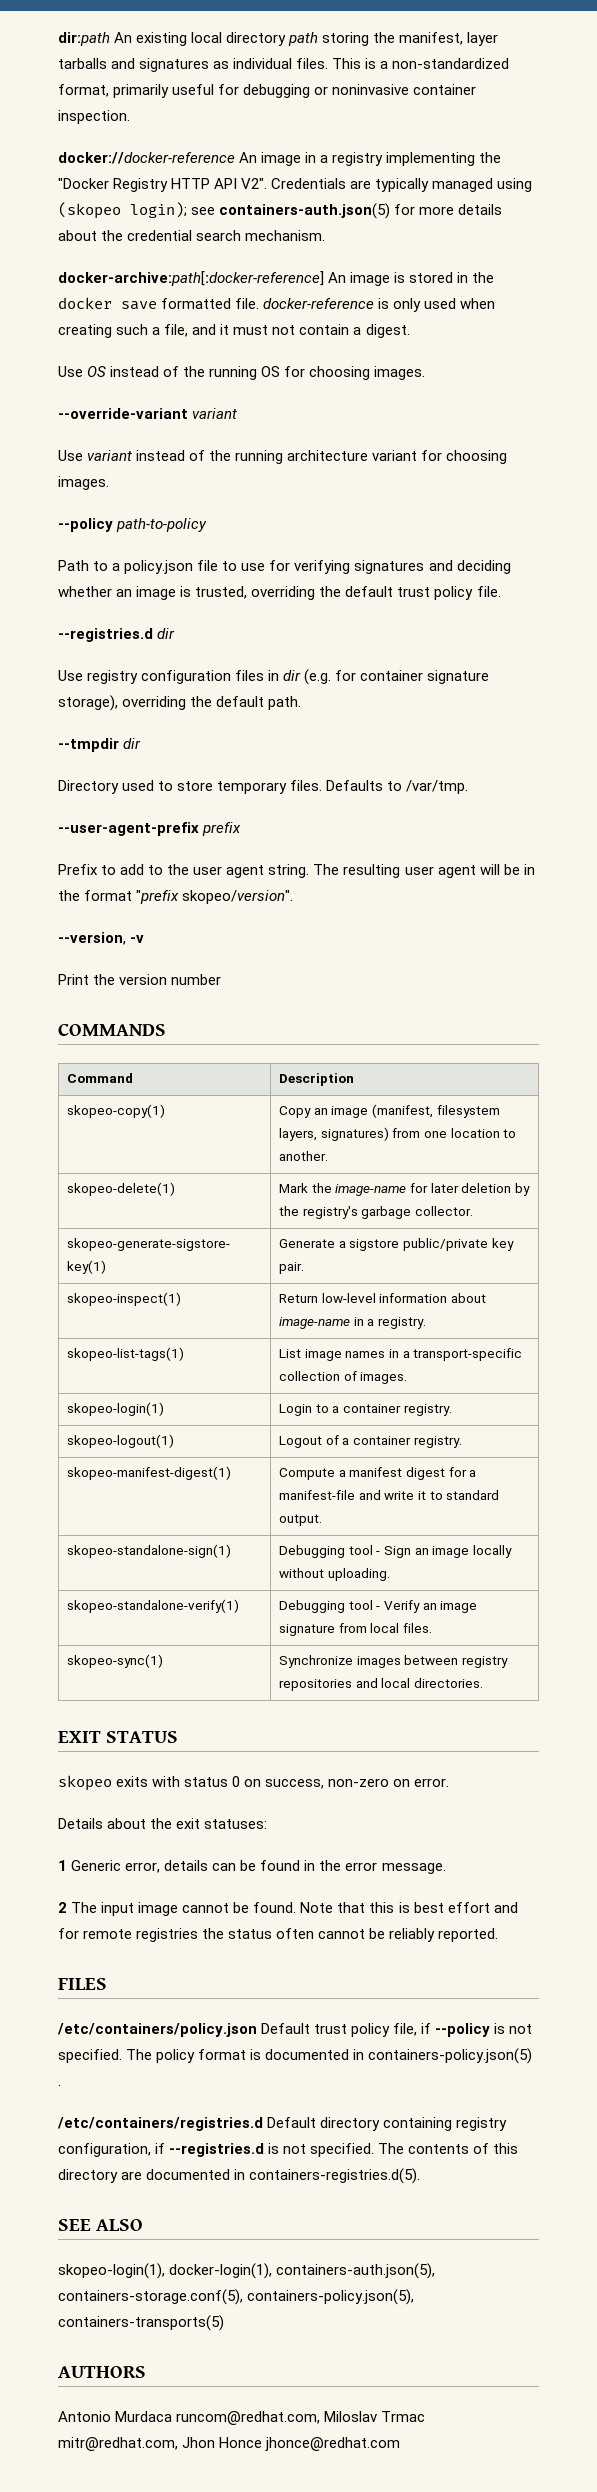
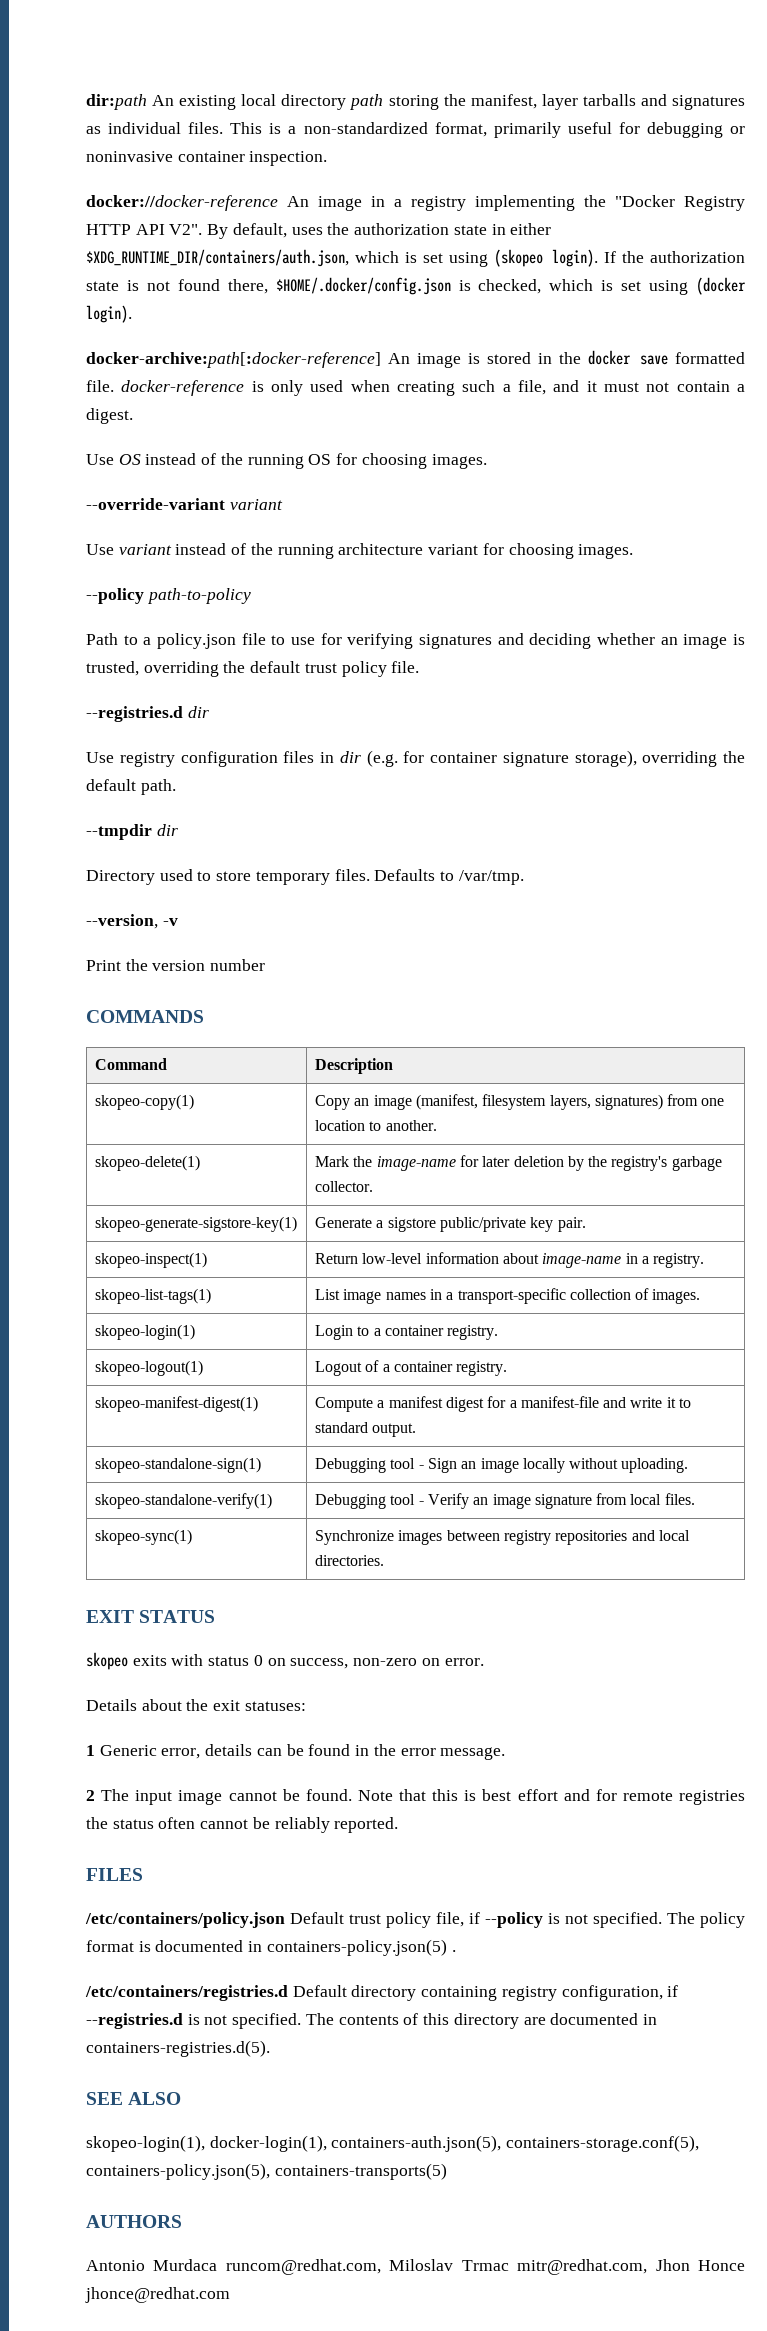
[271,178,533,192] [58,202,503,219] [58,230,326,241] Credentials are typically managed using (skopeo login); see containers-auth.json(5) for more details about the credential search mechanism. -> [207,223,552,239] [86,249,745,267] [86,277,746,295] [86,305,132,323] By default, uses the authorization state in either $XDG_RUNTIME_DIR/containers/auth.json, which is set using (skopeo login). If the authorization state is not found there, $HOME/.docker/config.json is checked, which is set using (docker login).
[58,822,242,836] [58,864,535,878] [58,890,294,904] // --user-agent-prefix prefix // Prefix to add to the user agent string. The resulting user agent will be in the format "prefix skopeo/version". -> (524, 877) none

